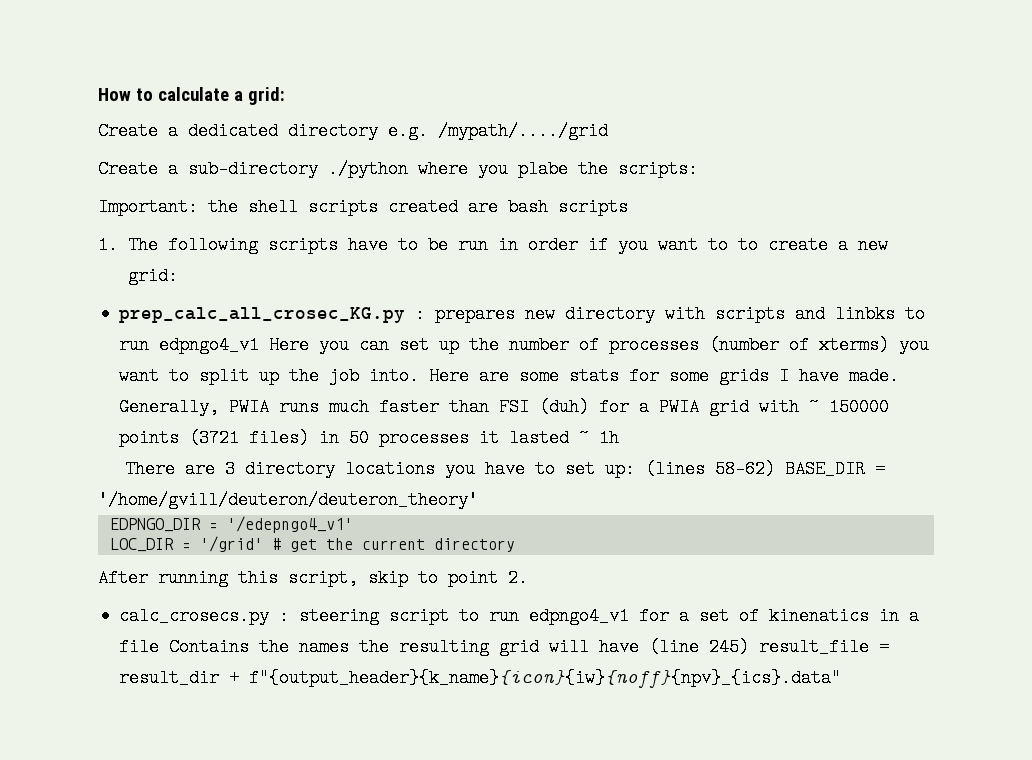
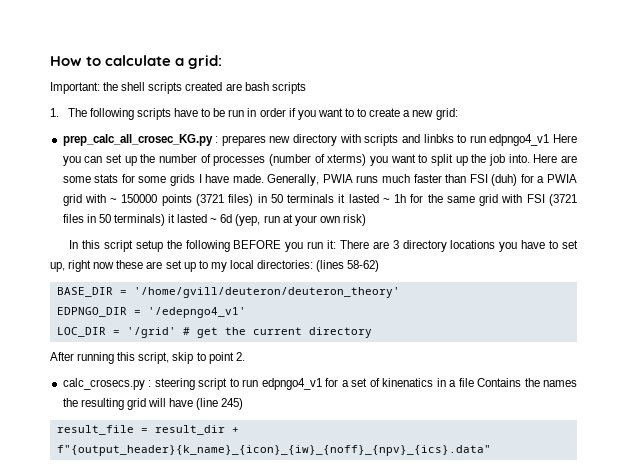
[98,122,608,140] [98,160,698,178] // Create a dedicated directory e.g. /mypath/..../grid // Create a sub-directory ./python where you plabe the scripts: -> (223, 62) none
[379,429,470,447] processes -> [287,194,335,203] terminals
(620, 438) // -> [410,194,577,206] [62,214,367,226] [69,240,337,252] for the same grid with FSI (3721 files in 50 terminals) it lasted ~ 6d (yep, run at your own risk) // In this script setup the following BEFORE you run it:
[604,460,635,478] up: -> [50,260,314,272] up, right now these are set up to my local directories:
(775, 469) none -> (380, 266) //
(750, 647) none -> (244, 404) //
[249,669,842,688] f"{output_header}{k_name}{icon}{iw}{noff}{npv}_{ics}.data" -> [56,445,491,456] f"{output_header}{k_name}_{icon}_{iw}_{noff}_{npv}_{ics}.data"

